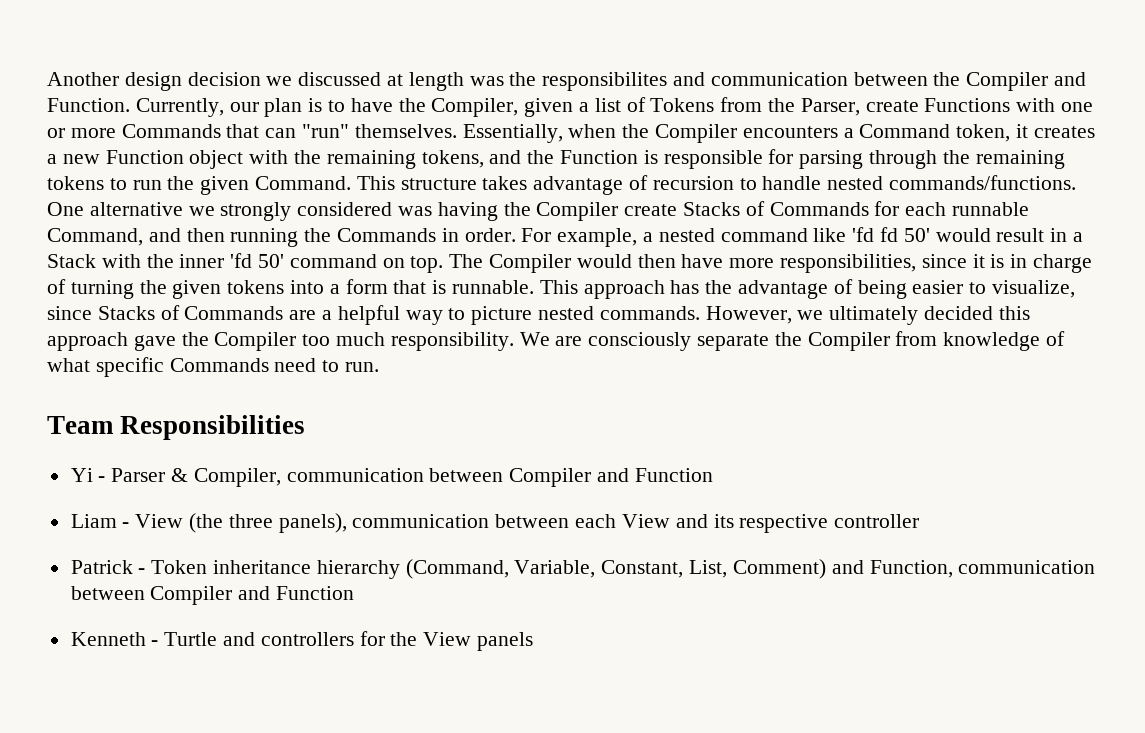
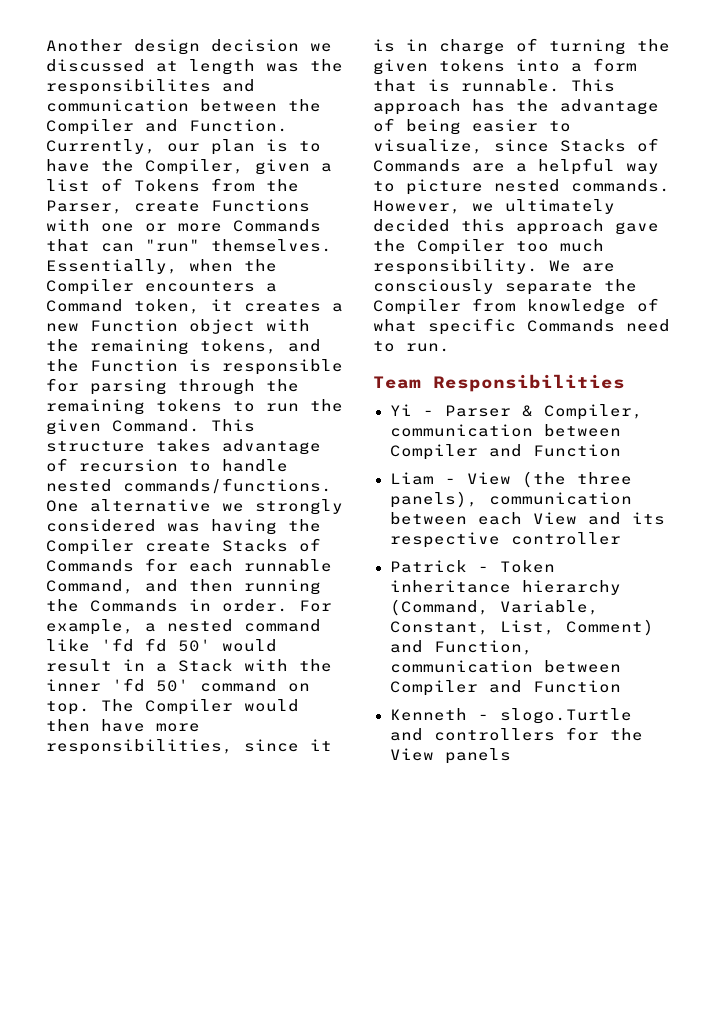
[164,632,218,646] Turtle -> [499,708,632,724] slogo.Turtle

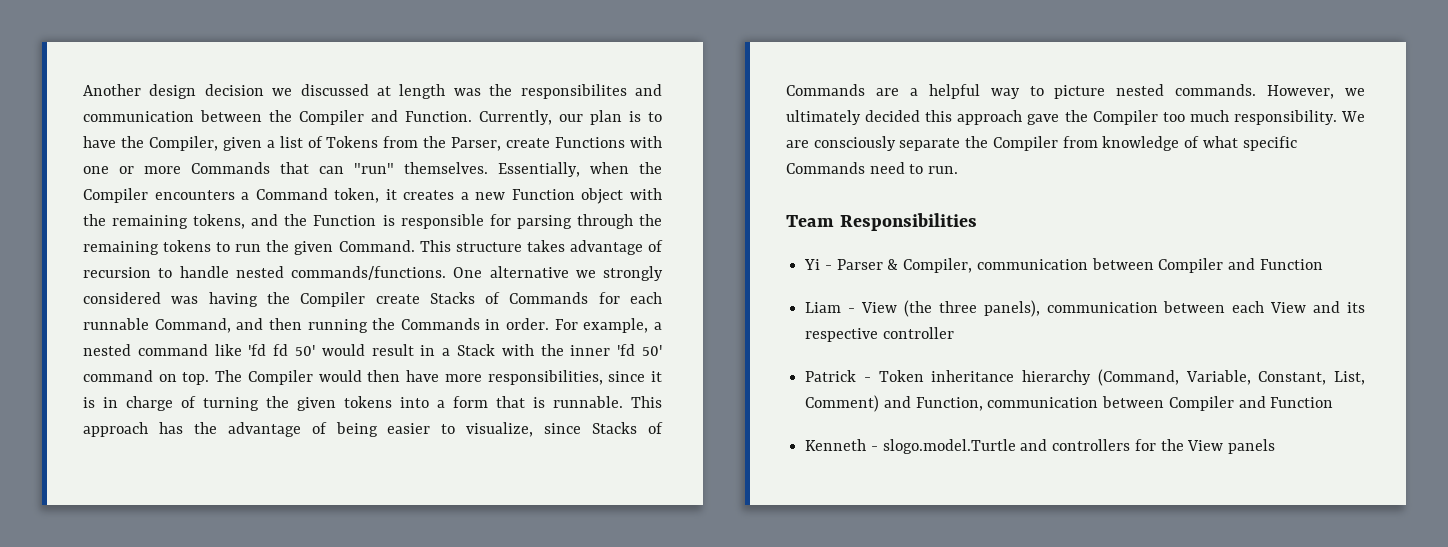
[499,708,632,724] slogo.Turtle -> [882,439,1016,454] slogo.model.Turtle

